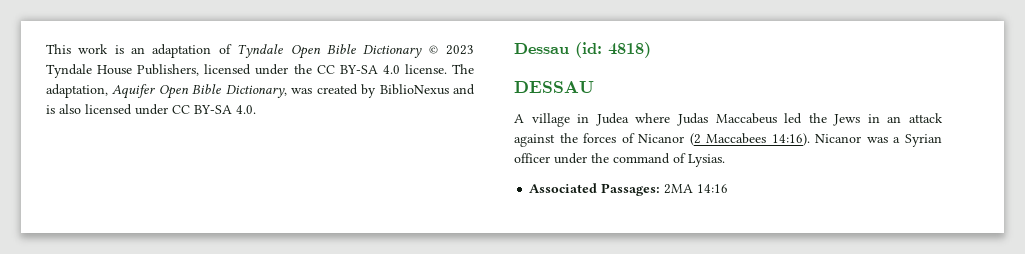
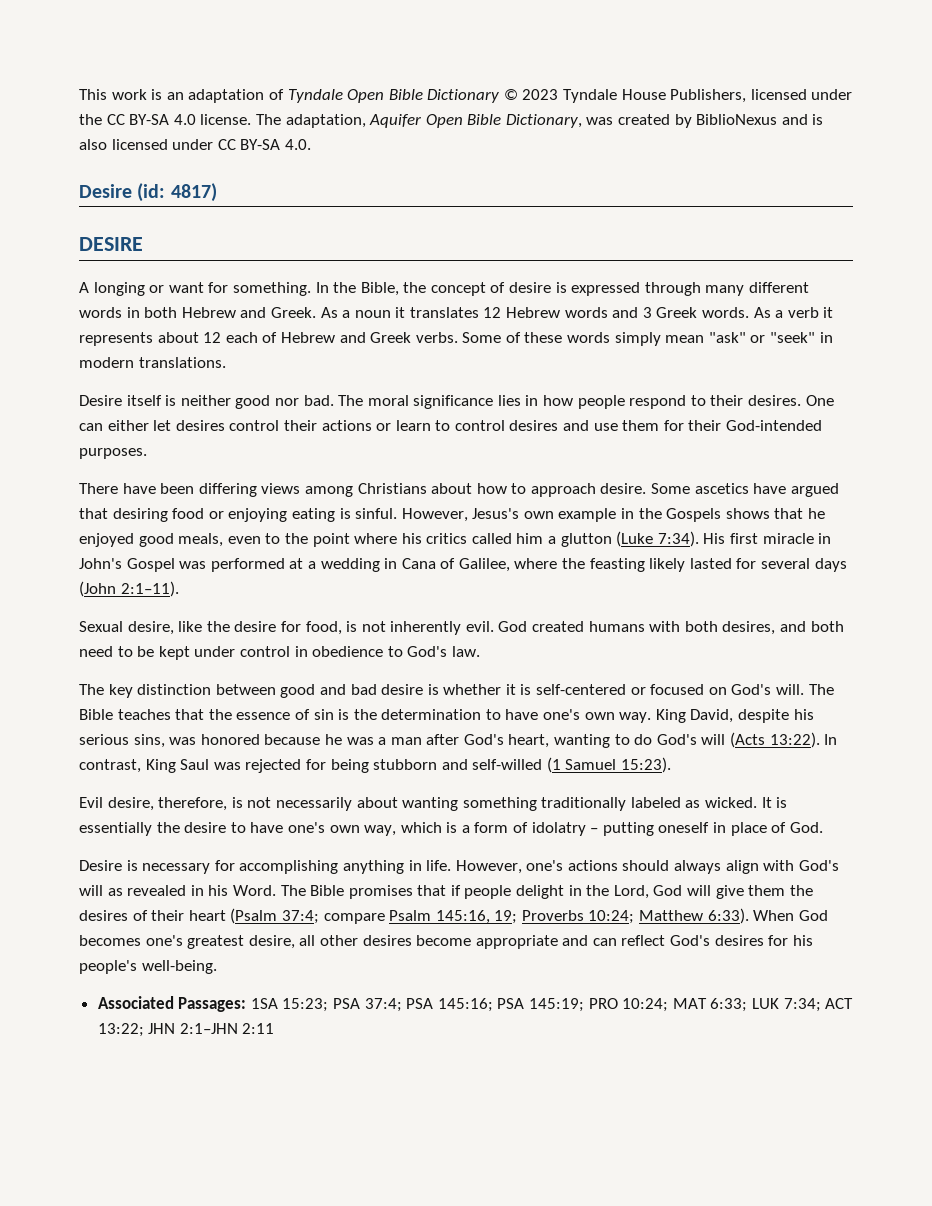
[514,42,651,58] [514,81,594,93] [514,113,943,127] [514,133,942,147] [514,153,725,167] [529,183,729,196] Dessau (id: 4818) // DESSAU // A village in Judea where Judas Maccabeus led the Jews in an attack against the forces of Nicanor (2 Maccabees 14:16). Nicanor was a Syrian officer under the command of Lysias. // Associated Passages: 2MA 14:16 -> [79,183,217,202] [79,237,143,251] [79,282,810,296] [79,307,834,318] [79,332,833,346] [79,357,226,368] [79,395,834,409] [79,420,823,431] [79,448,147,459] [79,483,839,497] [79,508,826,522] [79,531,832,547] [79,558,847,572] [79,581,179,597] [79,621,844,635] [79,646,480,660] [79,684,834,698] [79,709,814,723] [79,732,838,748] [79,757,672,773] [79,797,788,811] [79,822,823,836] [79,860,839,874] [79,885,813,899] [79,908,828,924] [79,935,813,949] [79,960,217,974] [97,996,854,1012] [97,1023,275,1037] Desire (id: 4817) // DESIRE // A longing or want for something. In the Bible, the concept of desire is expressed through many different words in both Hebrew and Greek. As a noun it translates 12 Hebrew words and 3 Greek words. As a verb it represents about 12 each of Hebrew and Greek verbs. Some of these words simply mean "ask" or "seek" in modern translations. // Desire itself is neither good nor bad. The moral significance lies in how people respond to their desires. One can either let desires control their actions or learn to control desires and use them for their God-intended purposes. // There have been differing views among Christians about how to approach desire. Some ascetics have argued that desiring food or enjoying eating is sinful. However, Jesus's own example in the Gospels shows that he enjoyed good meals, even to the point where his critics called him a glutton (Luke 7:34). His first miracle in John's Gospel was performed at a wedding in Cana of Galilee, where the feasting likely lasted for several days (John 2:1–11). // Sexual desire, like the desire for food, is not inherently evil. God created humans with both desires, and both need to be kept under control in obedience to God's law. // The key distinction between good and bad desire is whether it is self-centered or focused on God's will. The Bible teaches that the essence of sin is the determination to have one's own way. King David, despite his serious sins, was honored because he was a man after God's heart, wanting to do God's will (Acts 13:22). In contrast, King Saul was rejected for being stubborn and self-willed (1 Samuel 15:23). // Evil desire, therefore, is not necessarily about wanting something traditionally labeled as wicked. It is essentially the desire to have one's own way, which is a form of idolatry – putting oneself in place of God. // Desire is necessary for accomplishing anything in life. However, one's actions should always align with God's will as revealed in his Word. The Bible promises that if people delight in the Lord, God will give them the desires of their heart (Psalm 37:4; compare Psalm 145:16, 19; Proverbs 10:24; Matthew 6:33). When God becomes one's greatest desire, all other desires become appropriate and can reflect God's desires for his people's well-being. // Associated Passages: 1SA 15:23; PSA 37:4; PSA 145:16; PSA 145:19; PRO 10:24; MAT 6:33; LUK 7:34; ACT 13:22; JHN 2:1–JHN 2:11

